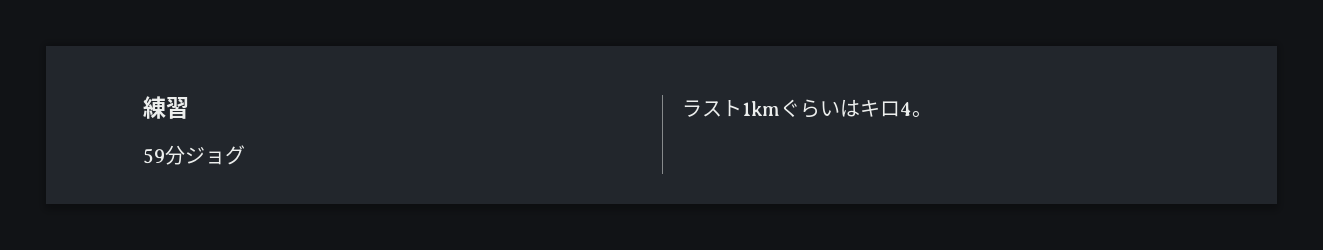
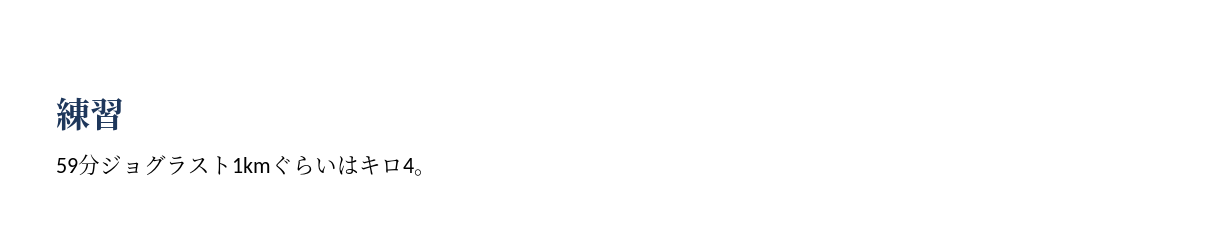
(245, 155) // -> (166, 165) none

